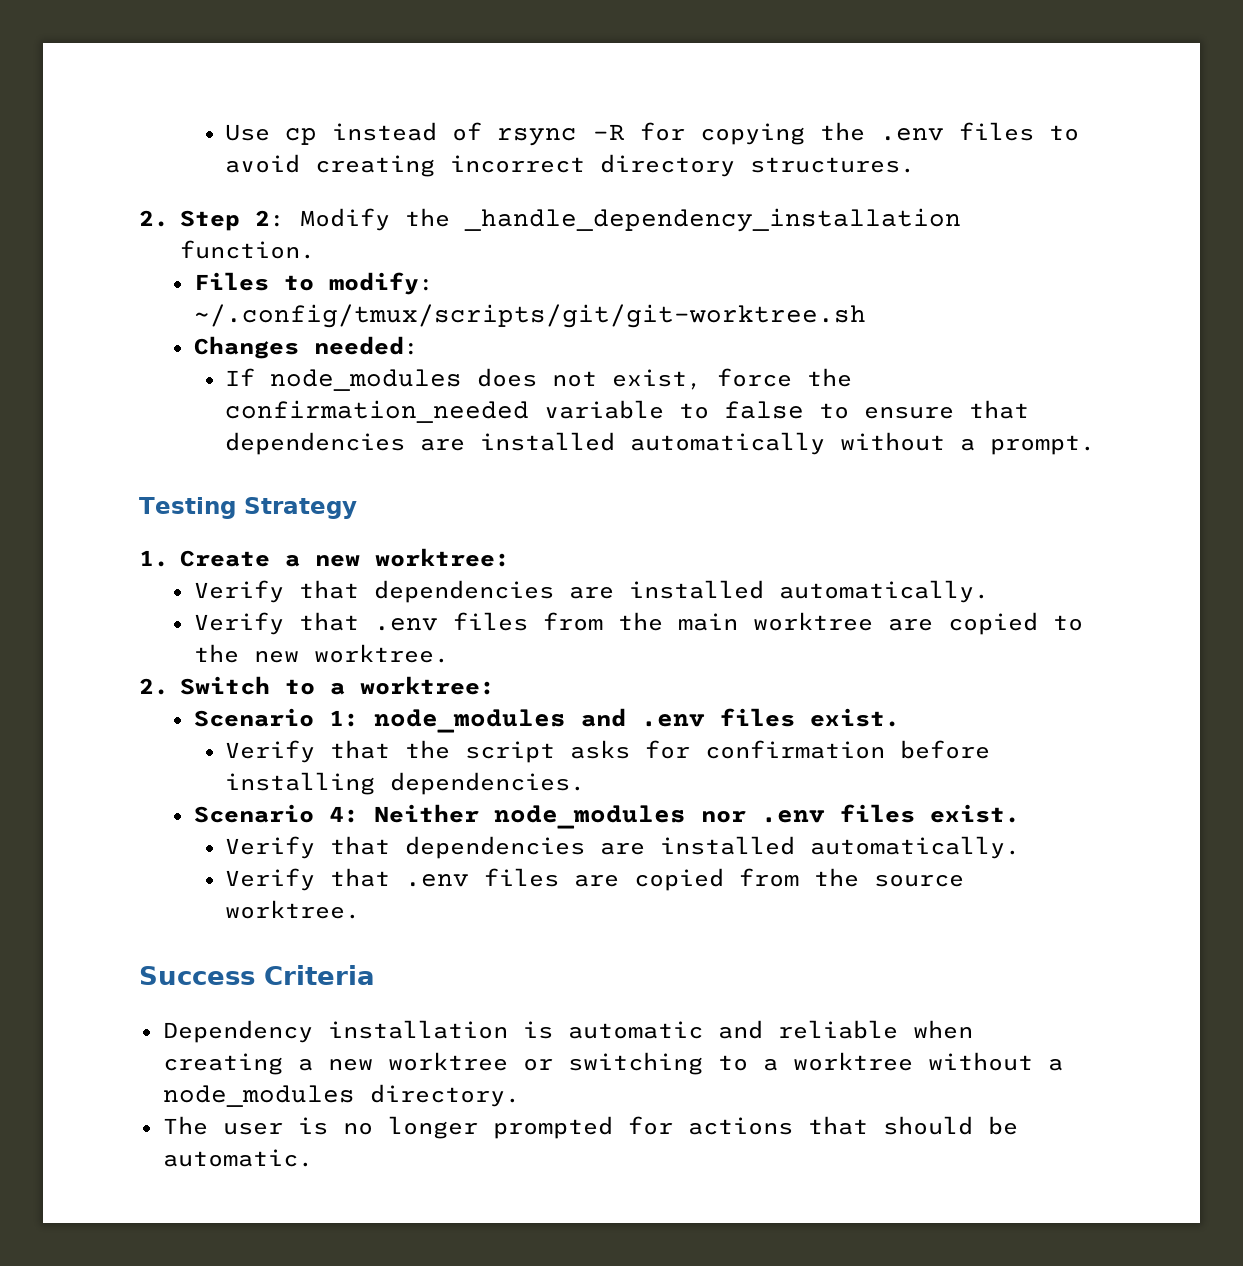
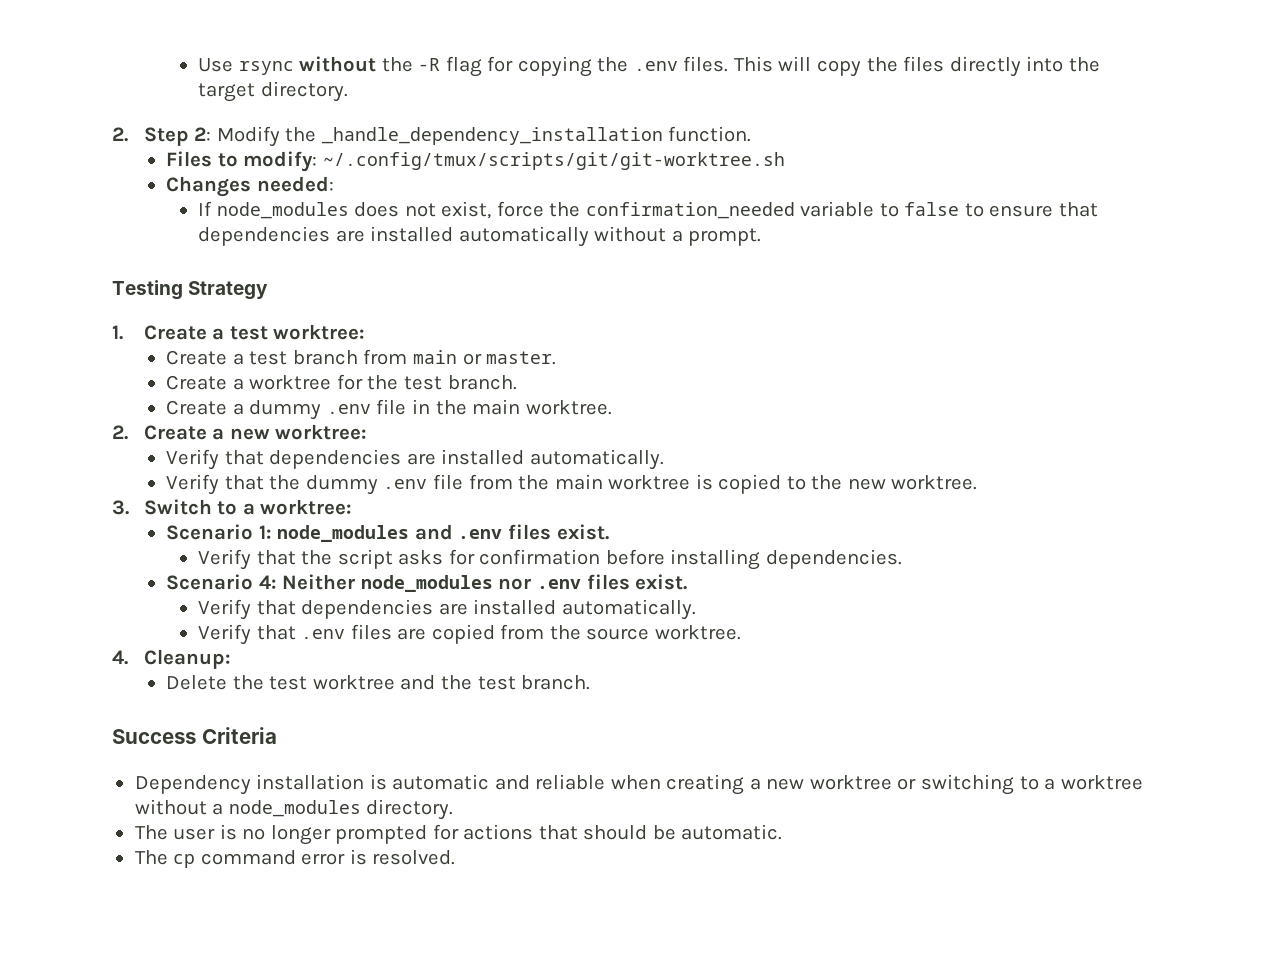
[285,122,1080,146] [225,154,916,177] cp instead of rsync -R for copying the .env files to avoid creating incorrect directory structures. -> [238,56,1100,77] [198,81,348,102] rsync without the -R flag for copying the .env files. This will copy the files directly into the target directory.
(300, 560) none -> [229,324,366,340] [166,349,557,365] [166,374,517,390] [166,399,612,420] [112,425,225,440] test worktree: // Create a test branch from main or master. // Create a worktree for the test branch. // Create a dummy .env file in the main worktree. // 2. Create a
[373,612,528,631] .env files -> [269,474,463,495] the dummy .env file
[887,618,933,631] are -> [695,474,713,490] is
[139,678,169,695] 2. -> [112,500,129,515] 3.
(361, 909) none -> [112,649,231,669] [166,675,591,690] // 4. Cleanup: // Delete the test worktree and the test branch.
(313, 1158) none -> [134,849,456,868] // The cp command error is resolved.

